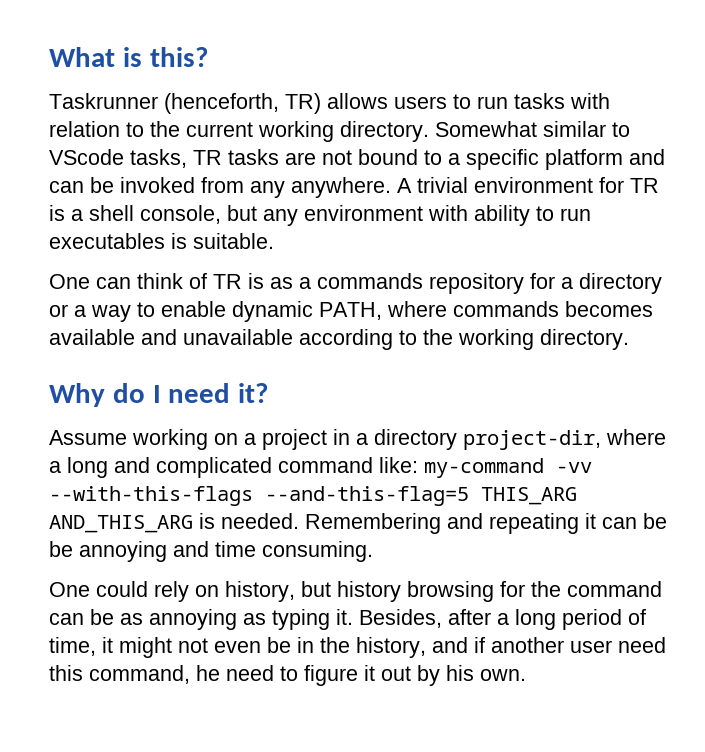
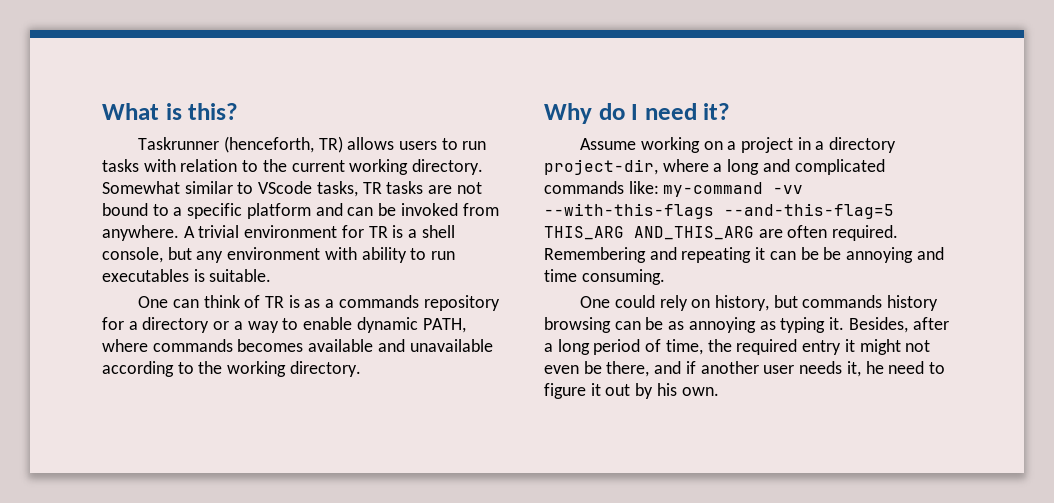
[250,181,285,198] any -> (499, 209) none
[278,457,373,473] command -> [544,181,624,194] commands
[199,513,299,529] is needed. -> [758,225,899,241] are often required.
(331, 589) none -> [802,295,883,308] commands
[500,581,662,597] for the command -> (611, 325) none
(96, 646) none -> [707,339,842,355] the required entry
[297,637,426,658] in the history, -> [606,361,650,377] there,
[618,637,666,653] [49,665,190,684] need this command, -> [799,361,861,377] needs it,

